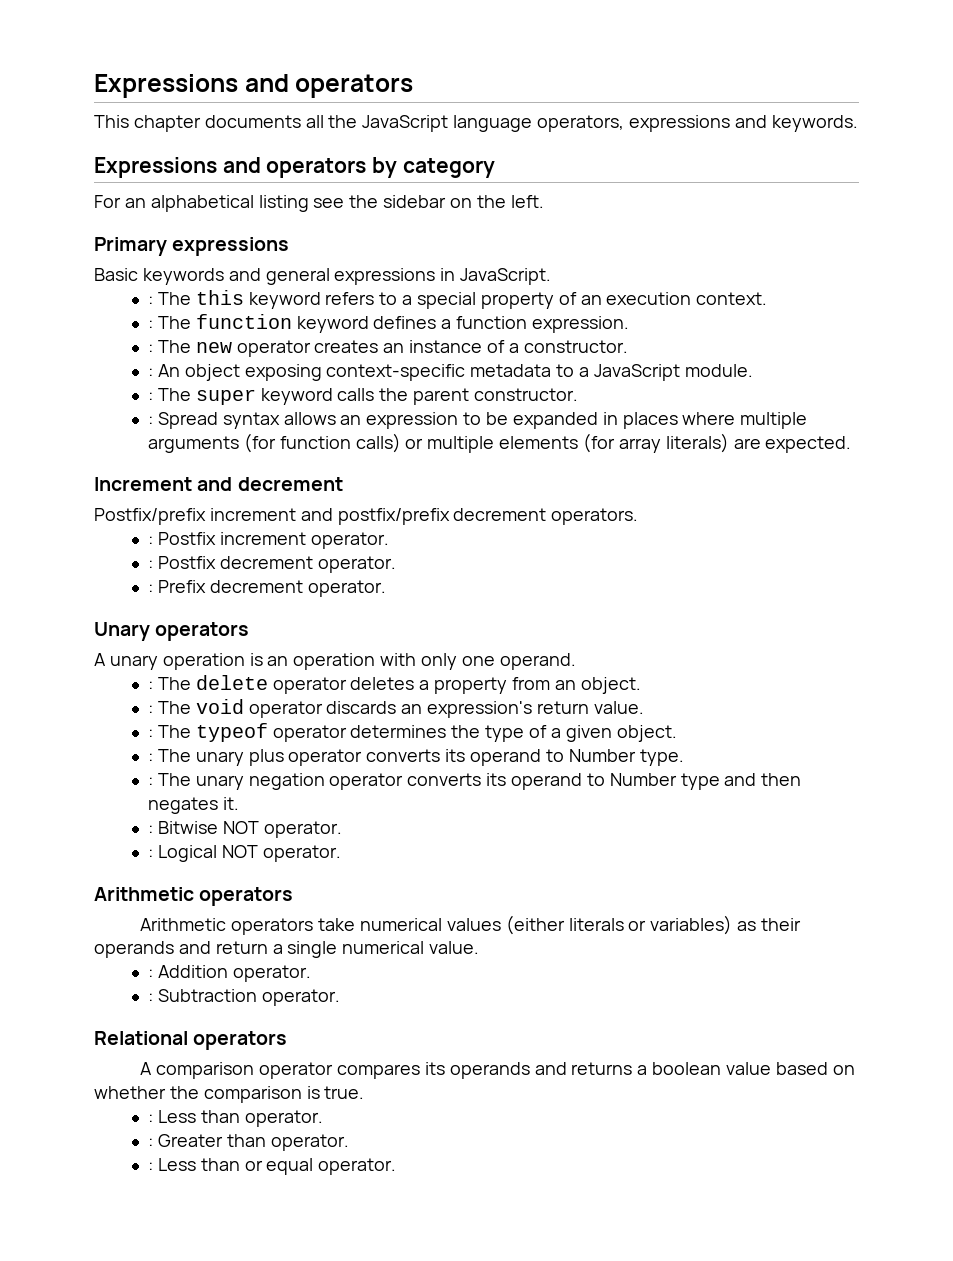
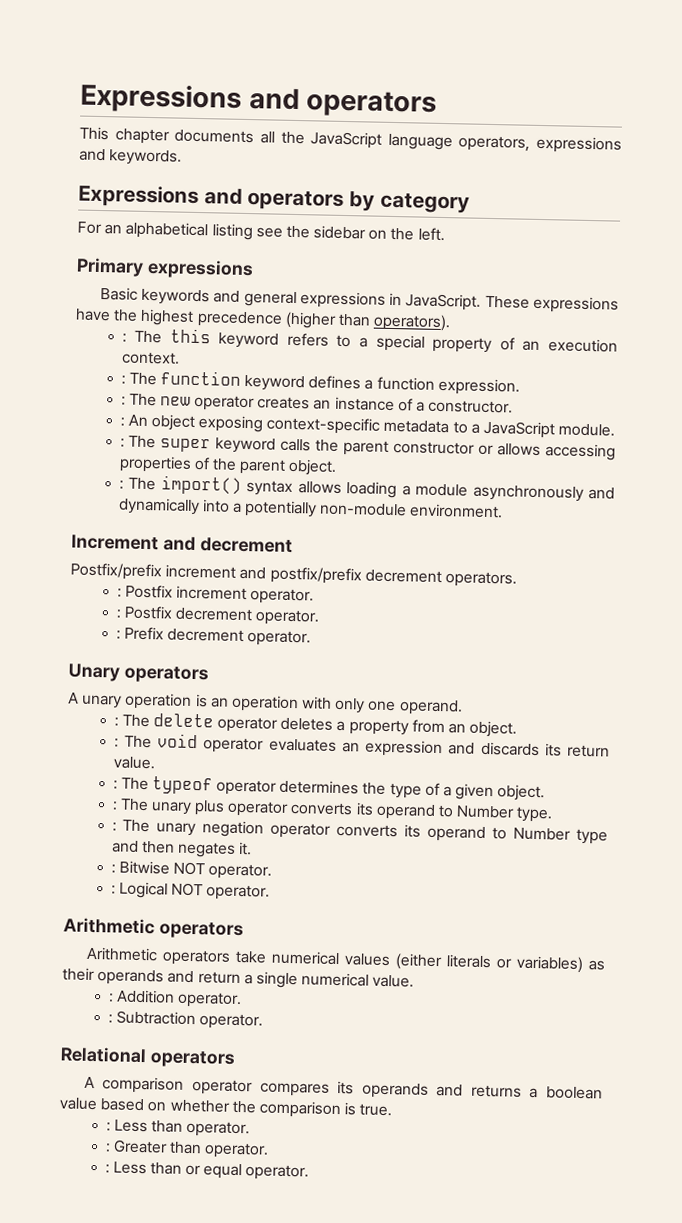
(552, 276) none -> [484,295,619,314] [75,308,452,332] These expressions have the highest precedence (higher than operators).
[474,388,579,401] [148,412,808,429] [148,433,852,453] constructor. // : Spread syntax allows an expression to be expanded in places where multiple arguments (for function calls) or multiple elements (for array literals) are expected. -> [393,441,616,461] [118,455,338,476] [118,475,615,502] [117,497,504,519] constructor or allows accessing properties of the parent object. // : The import() syntax allows loading a module asynchronously and dynamically into a potentially non-module environment.
[326,701,533,718] discards an expression's -> [268,738,562,758] evaluates an expression and discards its

